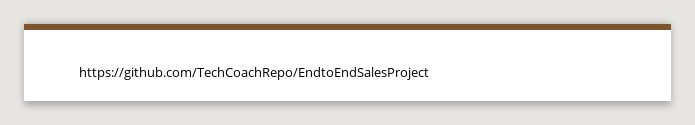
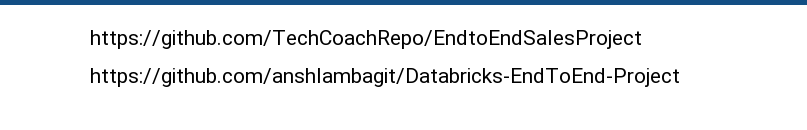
(429, 73) none -> [90,68,680,87] // https://github.com/anshlambagit/Databricks-EndToEnd-Project

